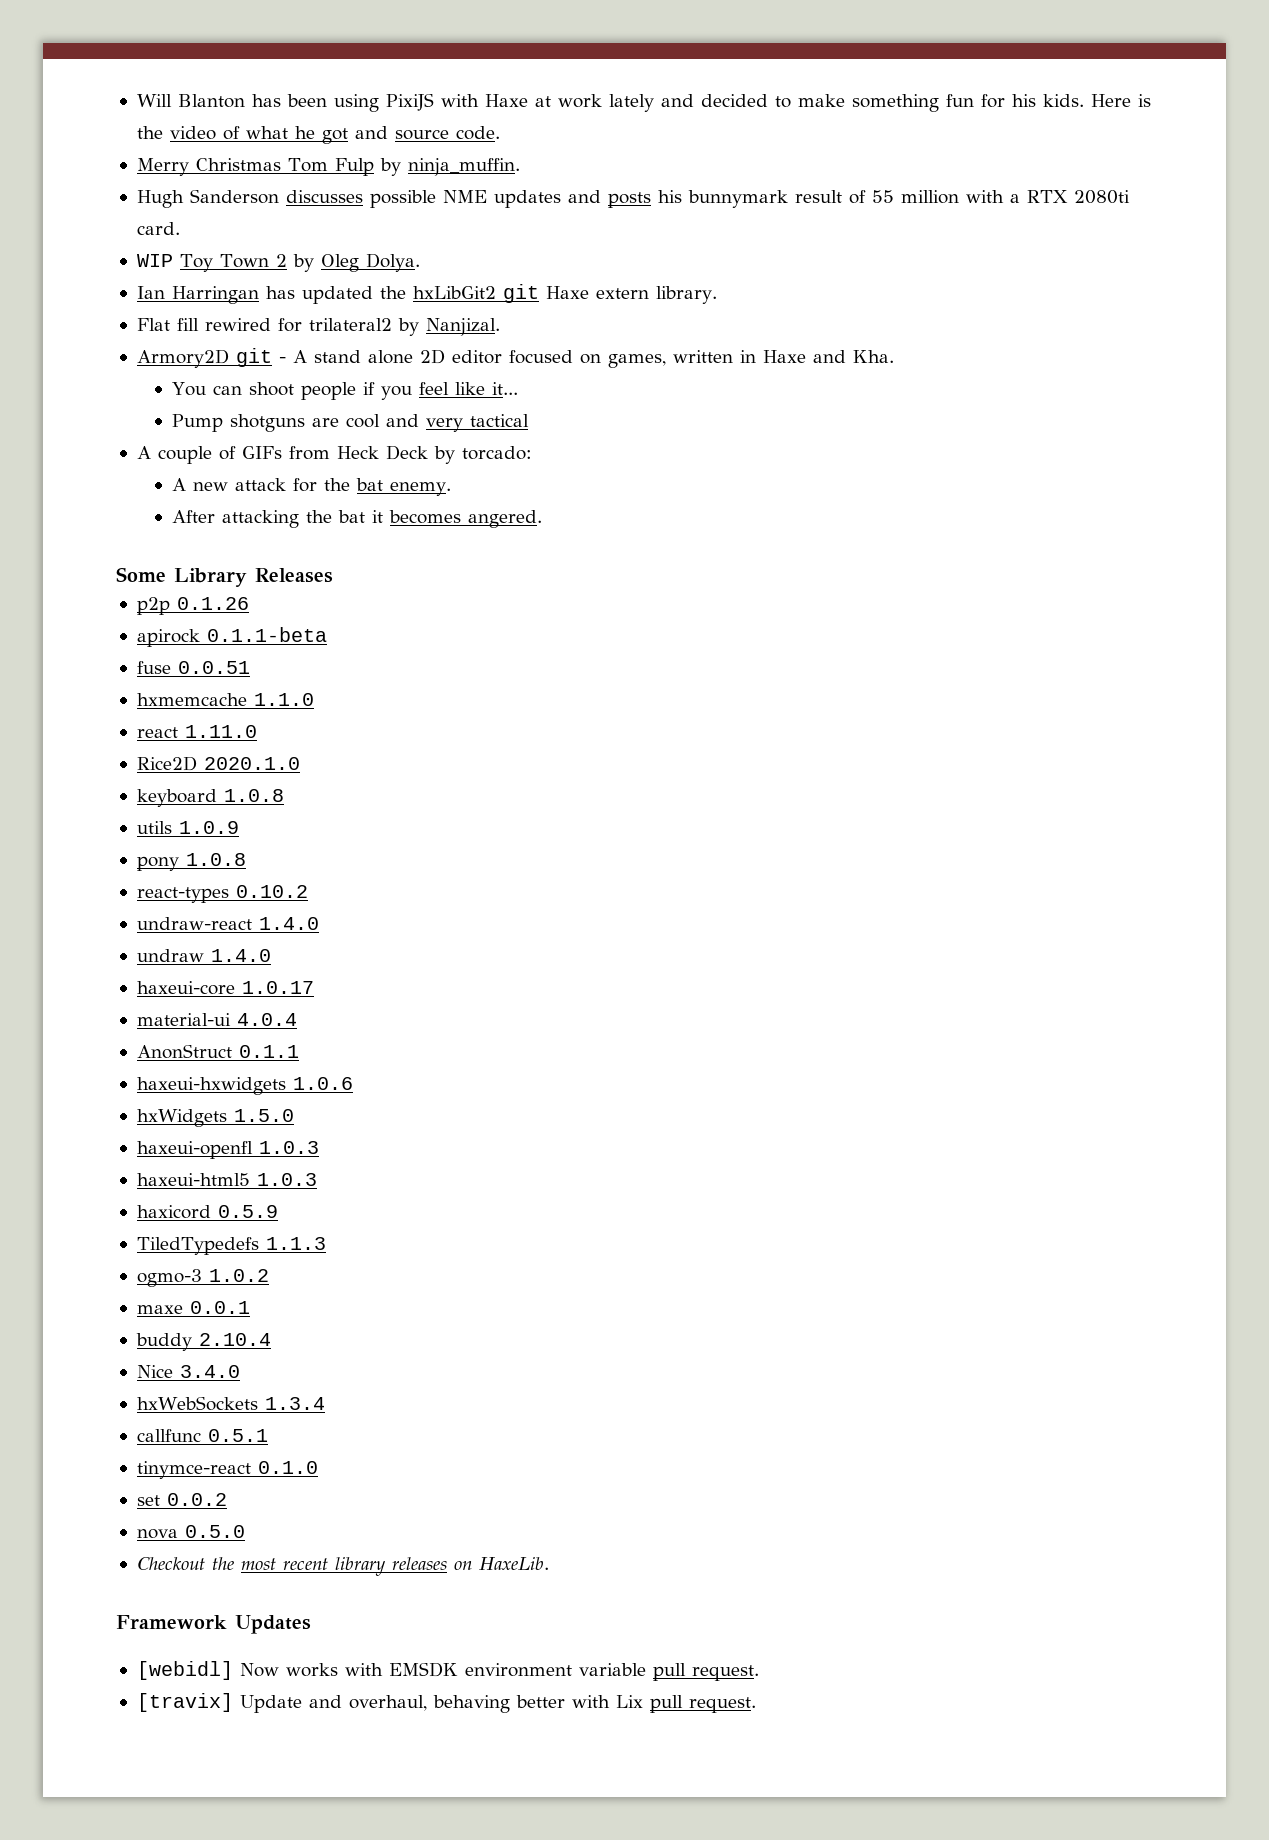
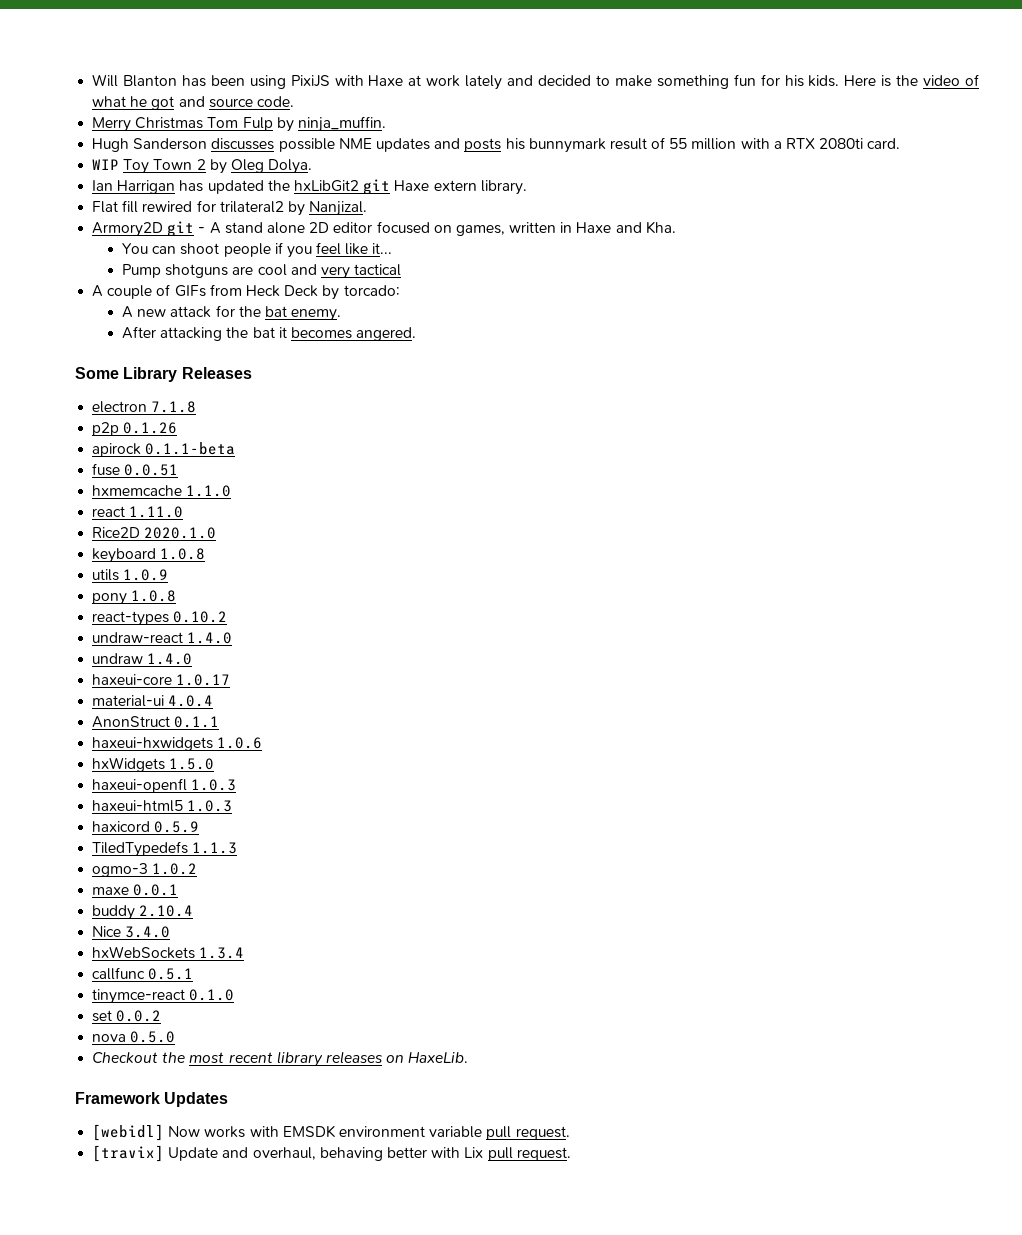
[171,286,259,304] Harringan -> [117,180,176,194] Harrigan
(333, 575) none -> [92,401,197,413] // electron 7.1.8

